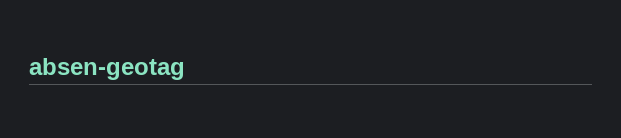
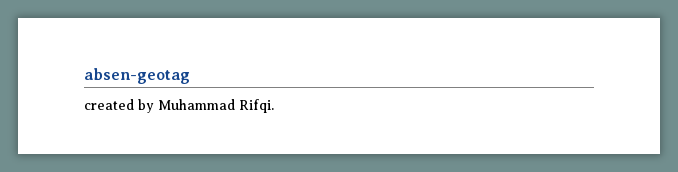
(185, 69) none -> [84,99,274,113] // created by Muhammad Rifqi.

